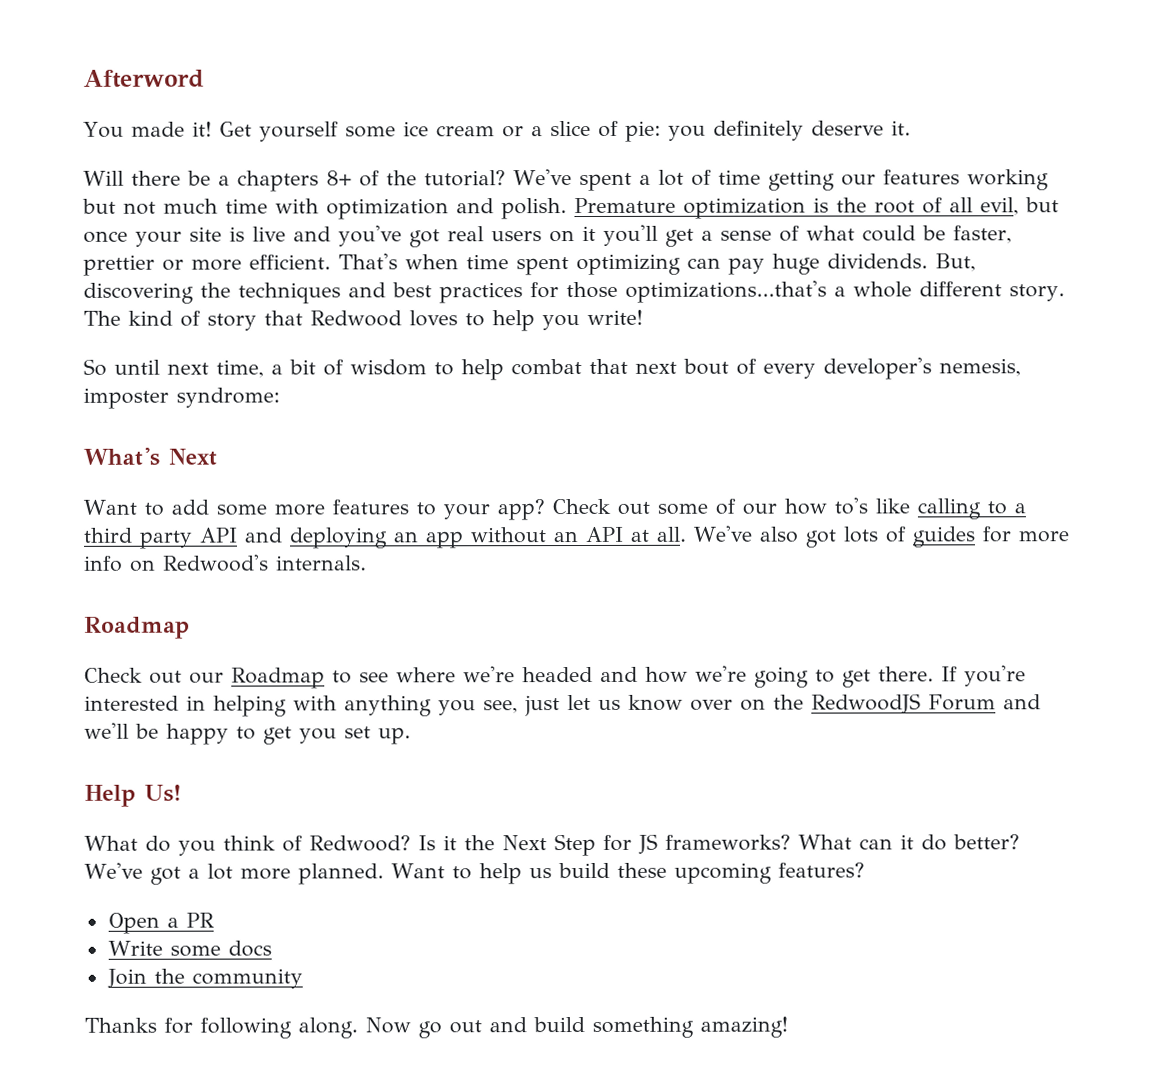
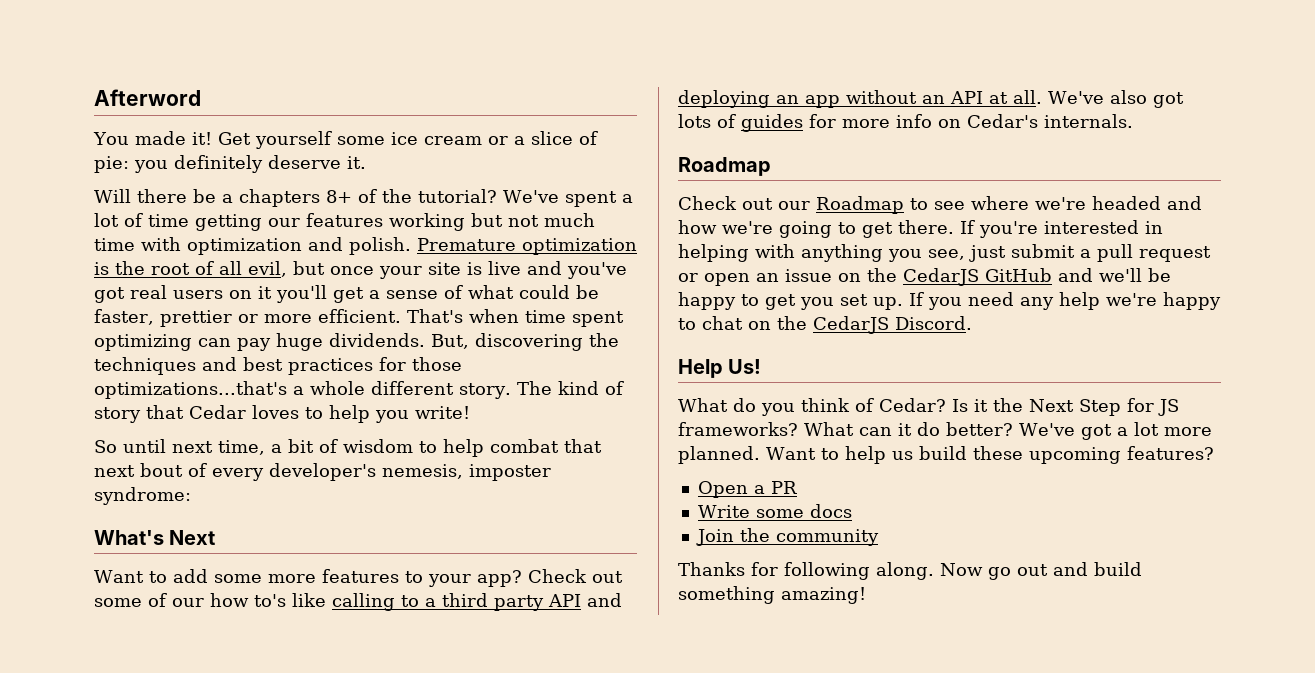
[310,310,402,327] Redwood -> [189,405,246,419] Cedar
[163,554,269,572] Redwood's -> [967,114,1038,128] Cedar's
[567,693,996,714] let us know over on the RedwoodJS Forum -> [1011,244,1211,262] [678,268,1052,286] submit a pull request or open an issue on the CedarJS GitHub
(411, 736) none -> [909,292,1221,310] [678,316,972,334] If you need any help we're happy to chat on the CedarJS Discord.
[309,835,411,852] Redwood? -> [879,398,946,412] Cedar?

